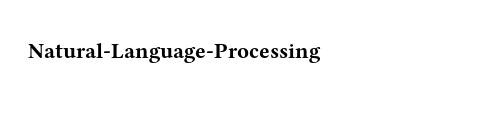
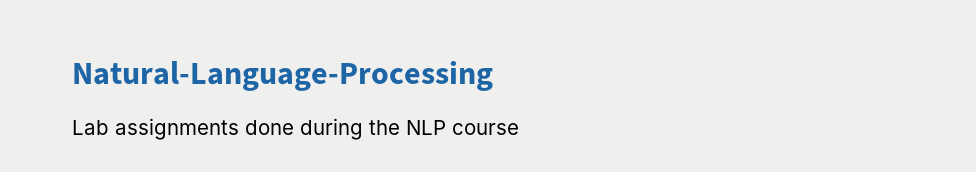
(321, 53) none -> [72,118,519,140] // Lab assignments done during the NLP course

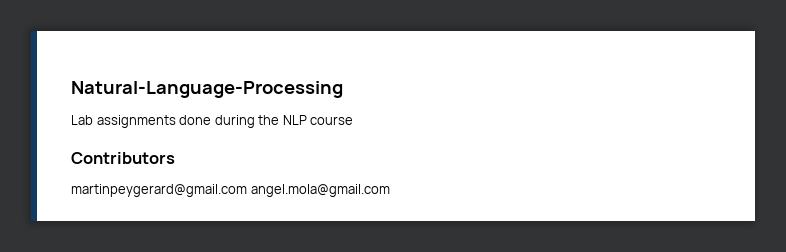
(519, 129) none -> [71,152,175,164] [71,184,390,197] // Contributors // martinpeygerard@gmail.com angel.mola@gmail.com

